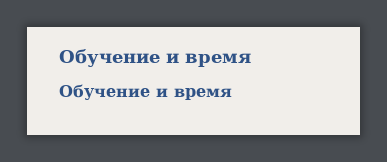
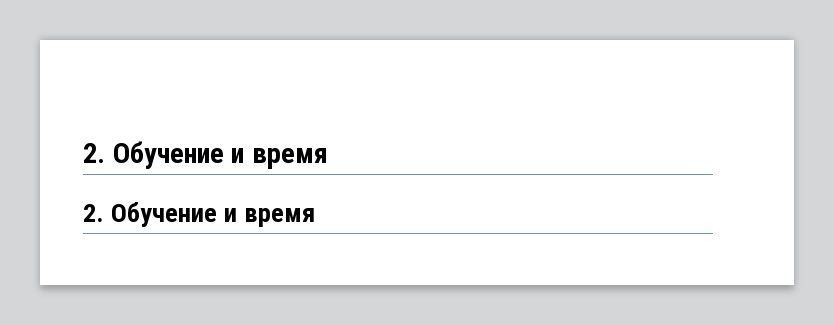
(59, 58) none -> [83,143,105,163] 2.
(251, 60) none -> [83,204,104,222] 2.

